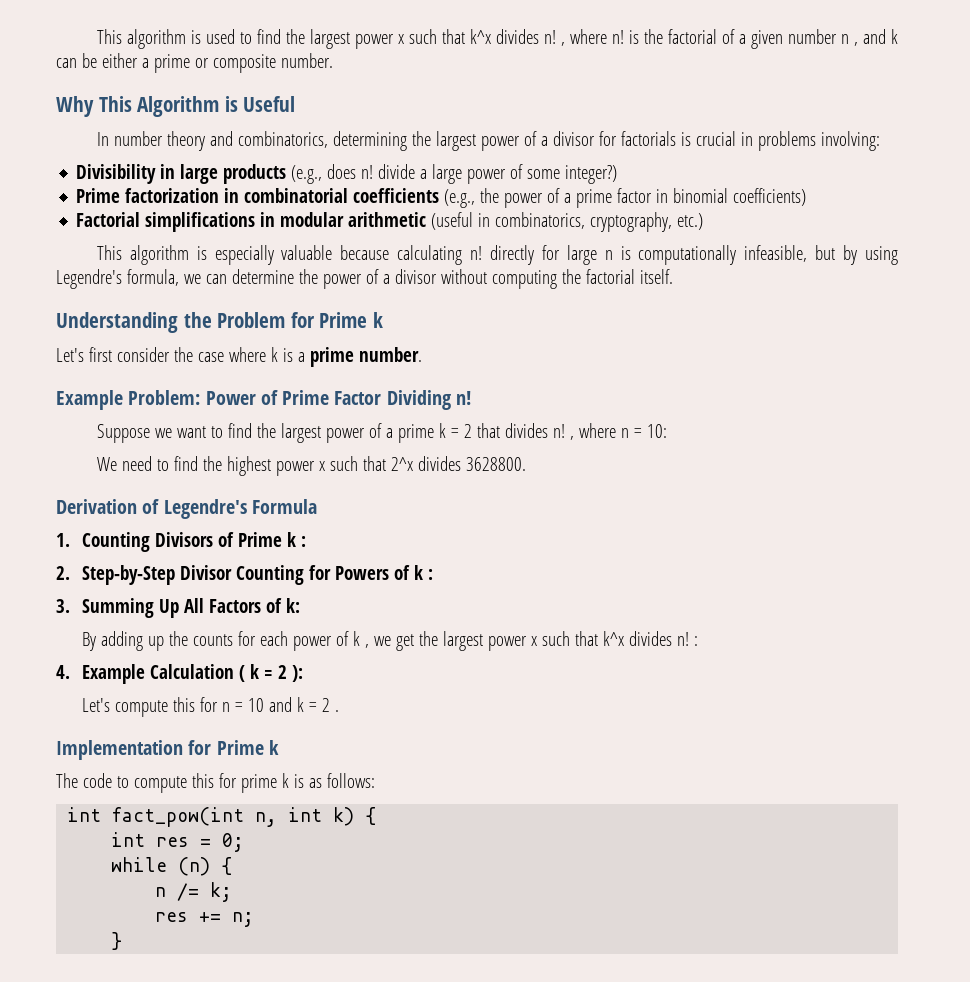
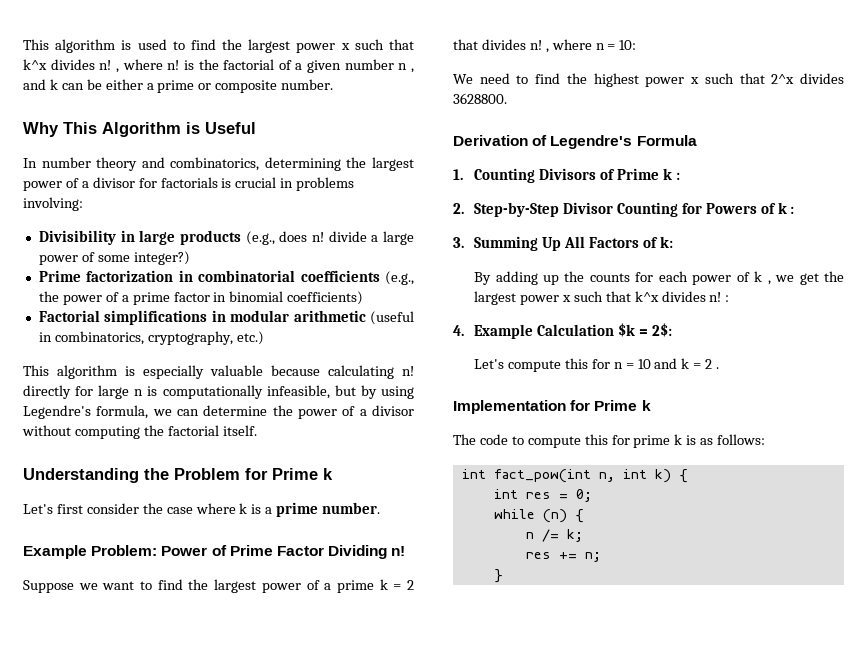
[238,664,303,682] ( k = 2 ): -> [617,323,672,337] $k = 2$:

